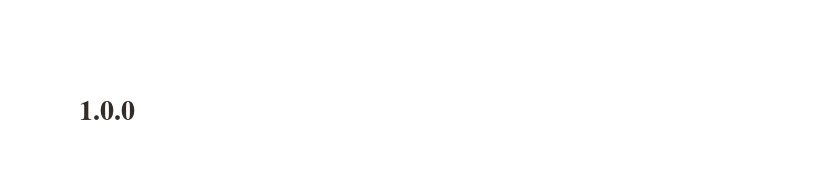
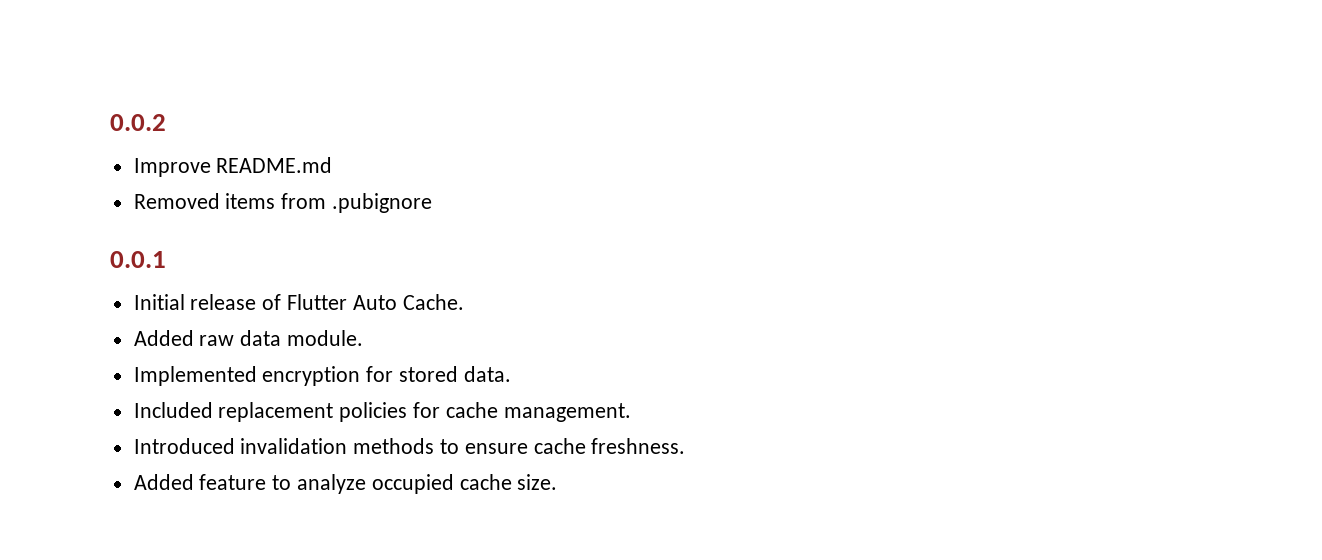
[78,100,135,120] 1.0.0 -> [110,114,166,131] [133,157,333,177] [133,193,433,213] [110,251,166,268] [133,294,464,310] [133,330,364,346] [133,366,511,386] [133,402,631,422] [133,438,686,454] [133,474,558,494] 0.0.2 // Improve README.md // Removed items from .pubignore // 0.0.1 // Initial release of Flutter Auto Cache. // Added raw data module. // Implemented encryption for stored data. // Included replacement policies for cache management. // Introduced invalidation methods to ensure cache freshness. // Added feature to analyze occupied cache size.

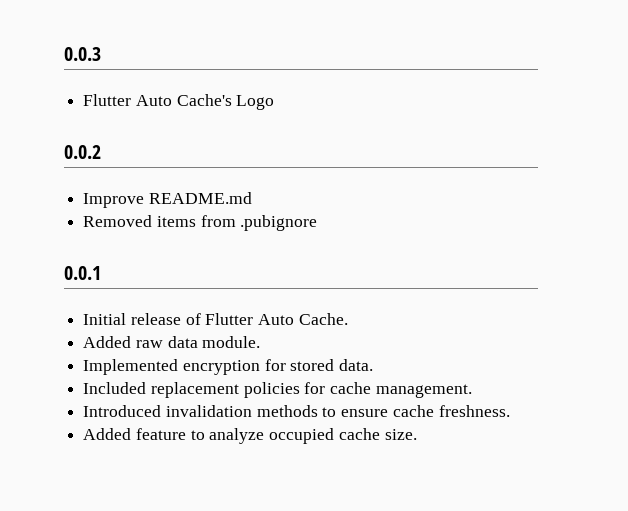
(110, 122) none -> [64,47,101,61] [83,94,275,110] 0.0.3 // Flutter Auto Cache's Logo //

